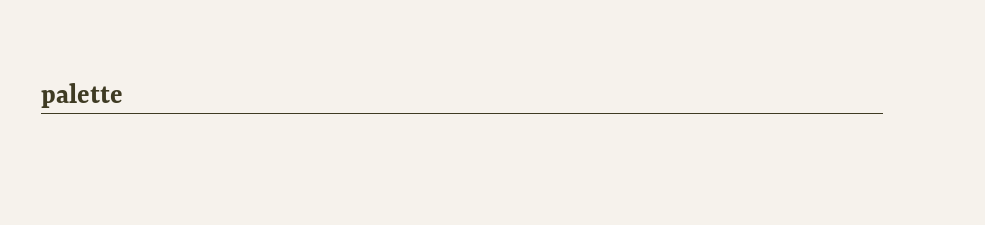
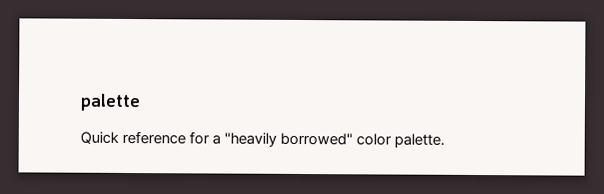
(123, 95) none -> [80,130,446,148] // Quick reference for a "heavily borrowed" color palette.

